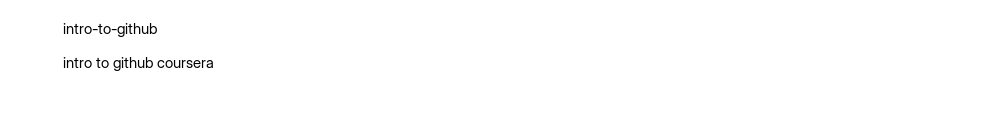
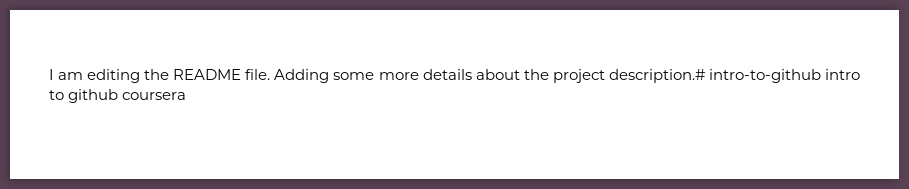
(63, 30) none -> [49,69,705,83] I am editing the README file. Adding some more details about the project description.#
(157, 30) // -> (821, 76) none

